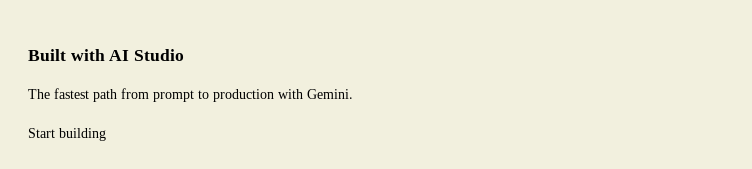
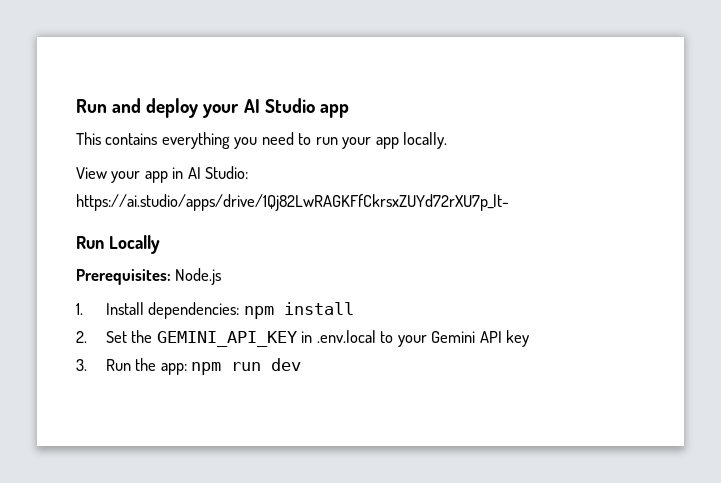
[28,49,185,61] [28,88,353,102] [28,128,106,141] Built with AI Studio // The fastest path from prompt to production with Gemini. // Start building -> [76,98,349,118] [76,132,448,149] [76,166,249,183] [76,194,509,211] [76,235,160,254] [76,268,222,285] [76,302,354,319] [76,330,530,347] [76,358,302,375] Run and deploy your AI Studio app // This contains everything you need to run your app locally. // View your app in AI Studio: https://ai.studio/apps/drive/1Qj82LwRAGKFfCkrsxZUYd72rXU7p_lt- // Run Locally // Prerequisites: Node.js // 1. Install dependencies: npm install // 2. Set the GEMINI_API_KEY in .env.local to your Gemini API key // 3. Run the app: npm run dev

